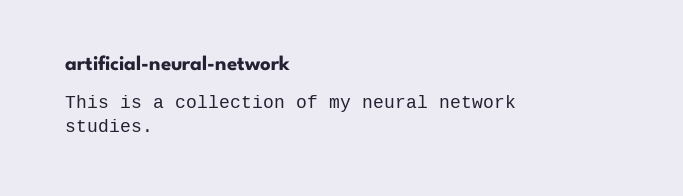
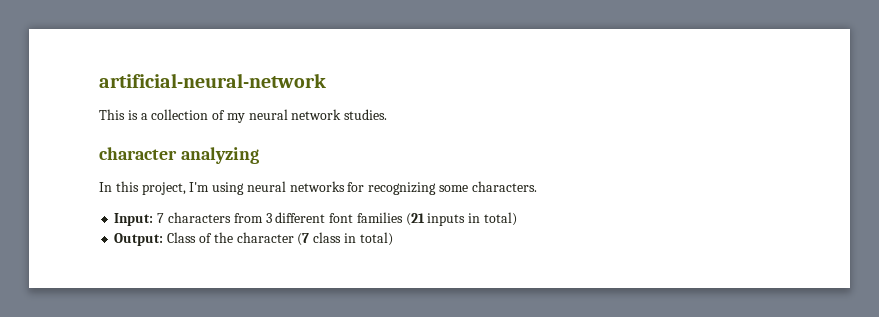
(153, 125) none -> [99,147,259,164] [99,181,537,195] [114,212,517,226] [114,232,393,246] // character analyzing // In this project, I'm using neural networks for recognizing some characters. // Input: 7 characters from 3 different font families (21 inputs in total) // Output: Class of the character (7 class in total)

